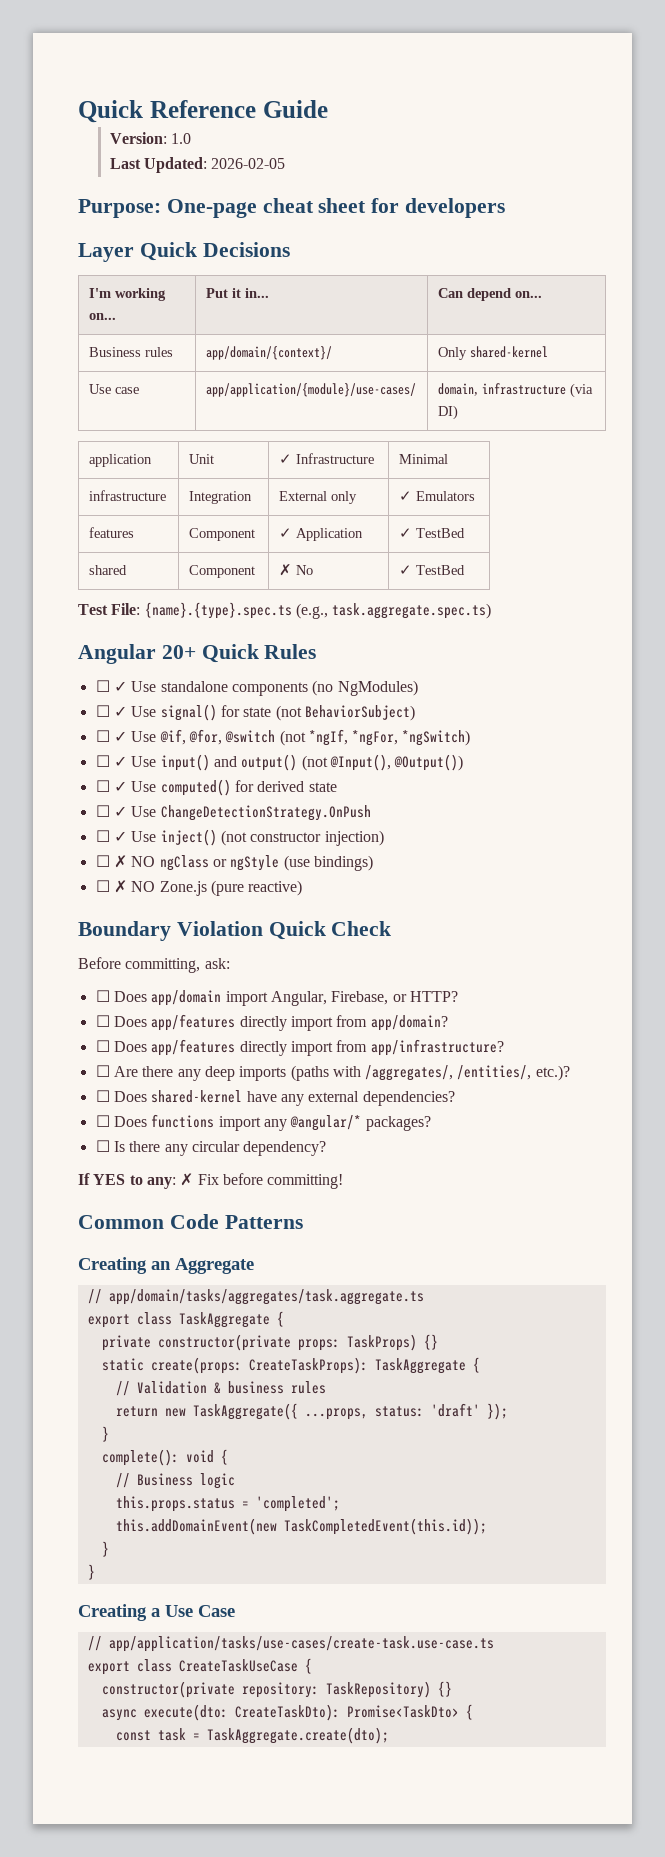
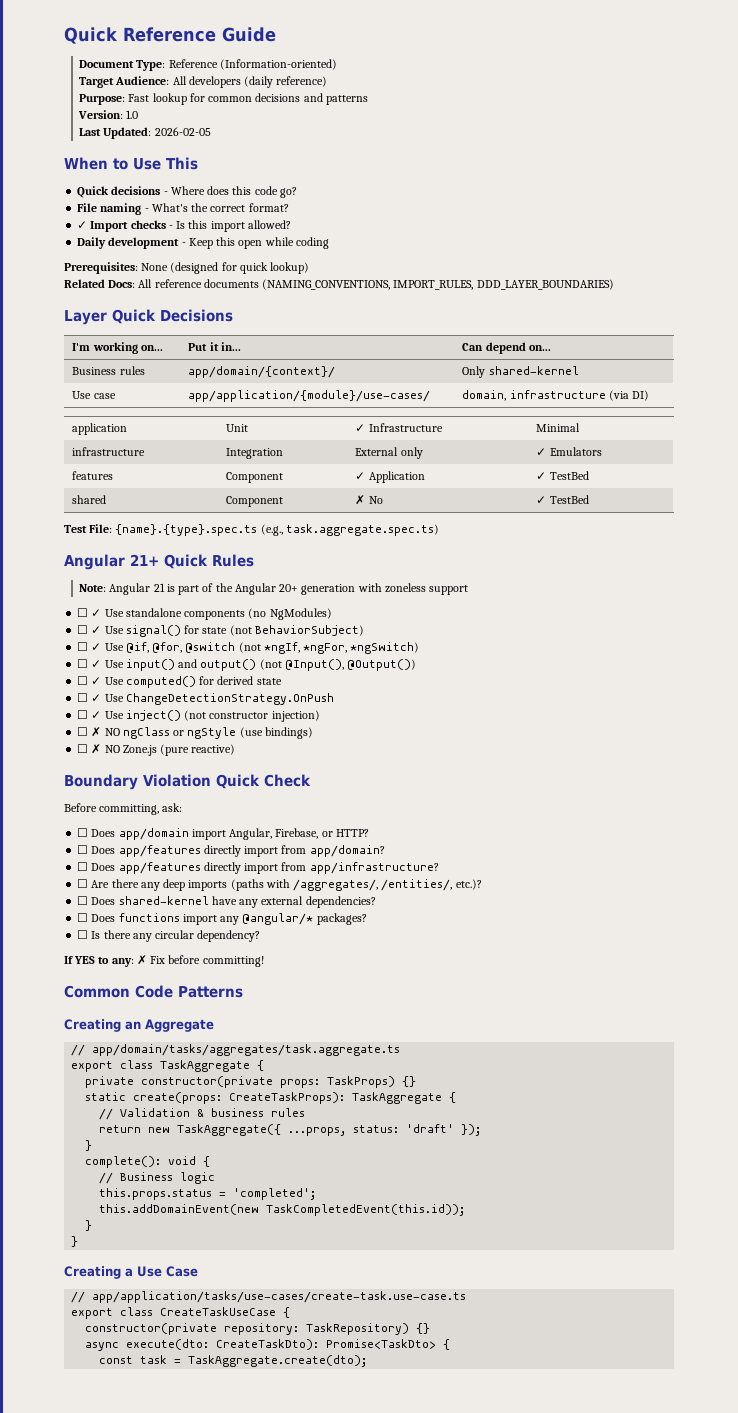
(328, 109) none -> [79,59,337,71] [79,76,328,88] [79,93,368,105] // Document Type: Reference (Information-oriented) // Target Audience: All developers (daily reference) // Purpose: Fast lookup for common decisions and patterns
[78,198,506,218] Purpose: One-page cheat sheet for developers -> [64,157,198,170] [77,186,297,198] [77,203,289,215] [77,220,291,232] [77,237,329,249] [64,262,310,274] [64,279,614,290] When to Use This // Quick decisions - Where does this code go? // File naming - What's the correct format? // ✓ Import checks - Is this import allowed? // Daily development - Keep this open while coding // Prerequisites: None (designed for quick lookup) // Related Docs: All reference documents (NAMING_CONVENTIONS, IMPORT_RULES, DDD_LAYER_BOUNDARIES)
[161,645,196,659] 20+ -> [130,554,159,566] 21+
(317, 651) none -> [79,583,469,595] // Note: Angular 21 is part of the Angular 20+ generation with zoneless support

